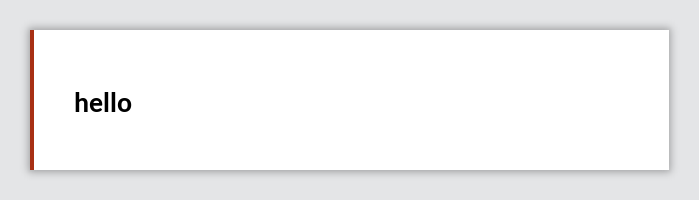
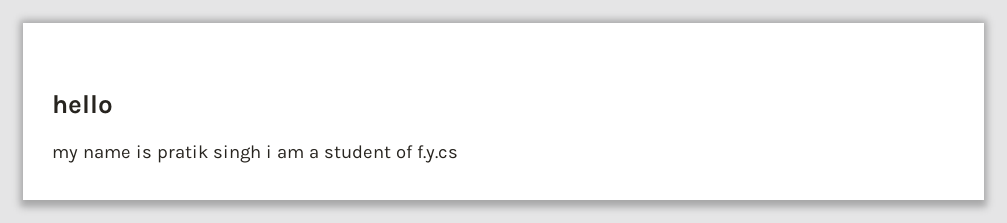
(132, 102) none -> [52,145,458,163] // my name is pratik singh i am a student of f.y.cs

